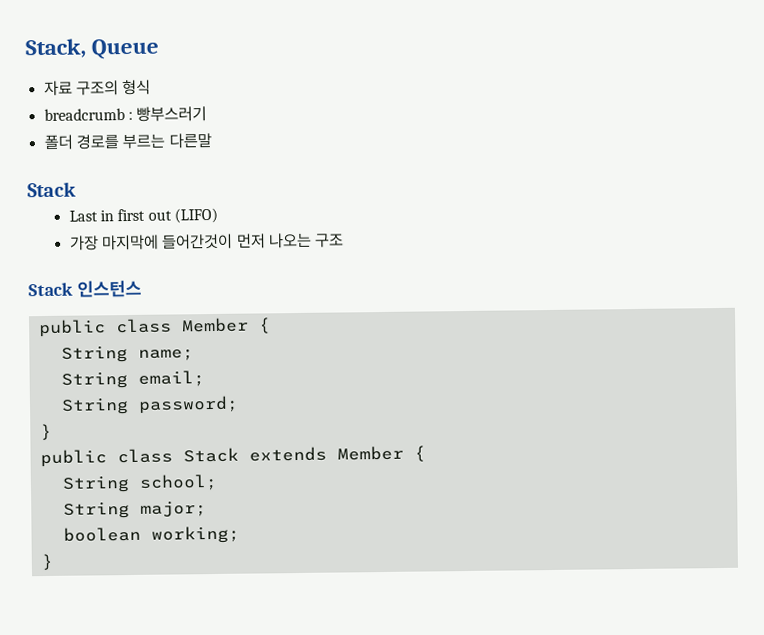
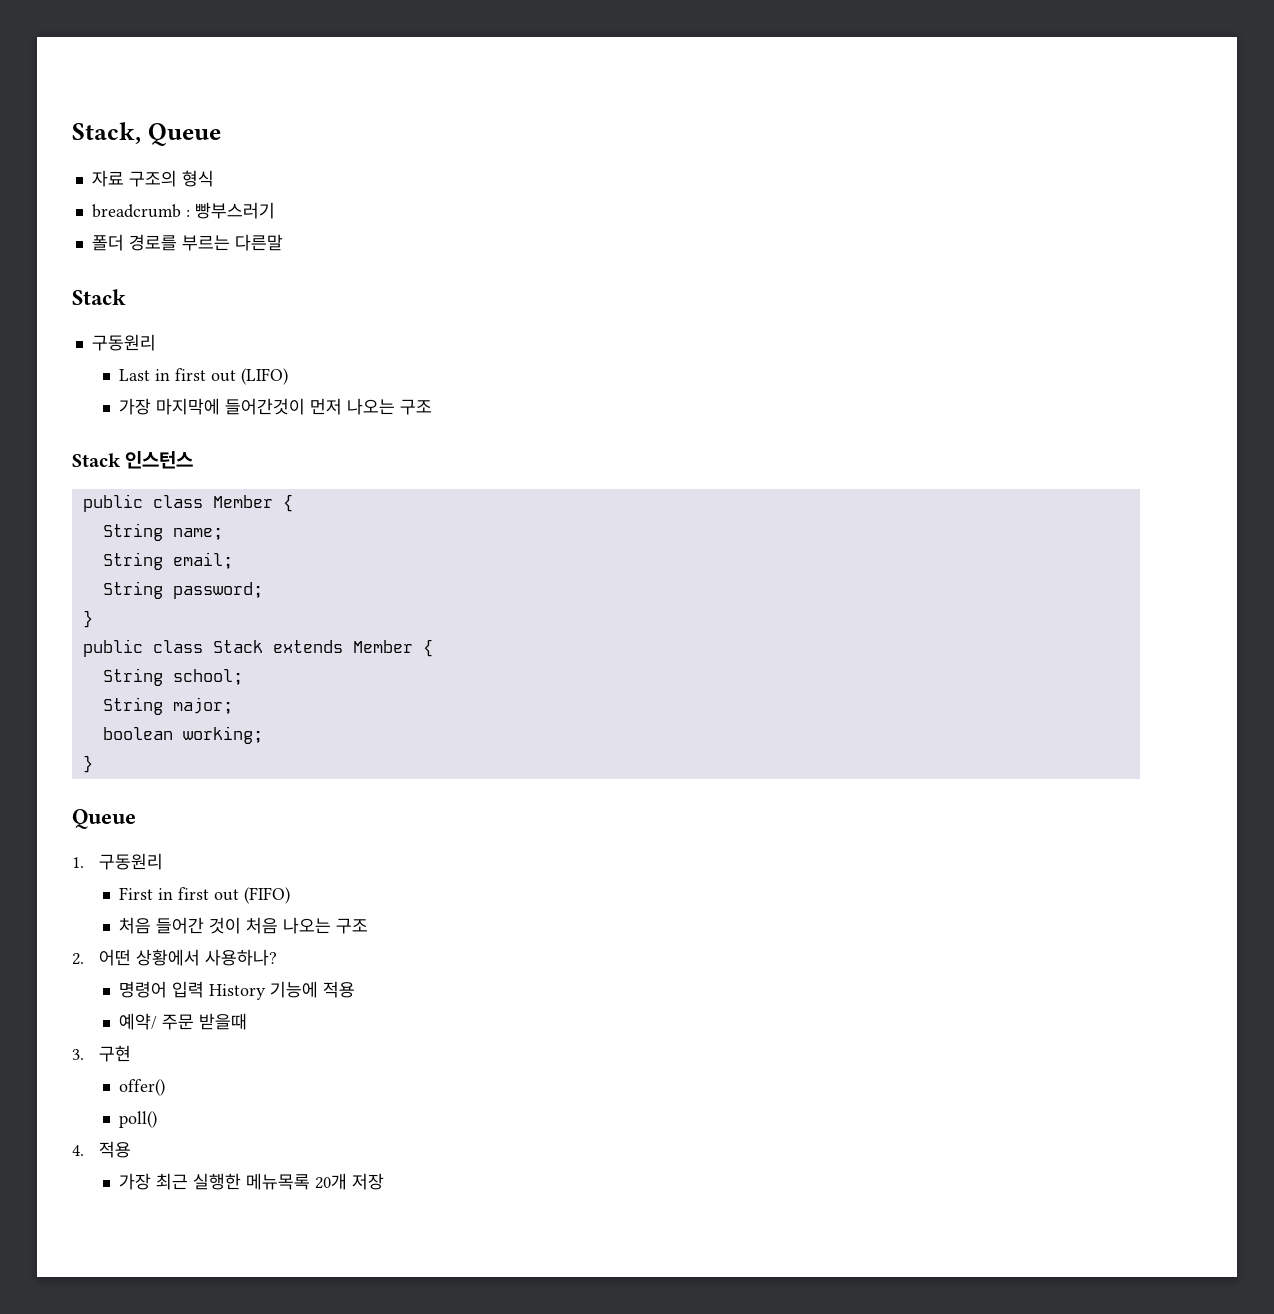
(76, 189) none -> [91,334,156,351] // 구동원리
(53, 562) none -> [72,809,136,829] [72,853,164,870] [119,887,291,904] [119,917,369,934] [72,949,278,966] [119,981,356,1000] [119,1013,248,1030] [72,1045,132,1062] [119,1079,166,1096] [119,1111,158,1128] [72,1141,132,1158] [119,1173,385,1190] // Queue // 1. 구동원리 // First in first out (FIFO) // 처음 들어간 것이 처음 나오는 구조 // 2. 어떤 상황에서 사용하나? // 명령어 입력 History 기능에 적용 // 예약/ 주문 받을때 // 3. 구현 // offer() // poll() // 4. 적용 // 가장 최근 실행한 메뉴목록 20개 저장

